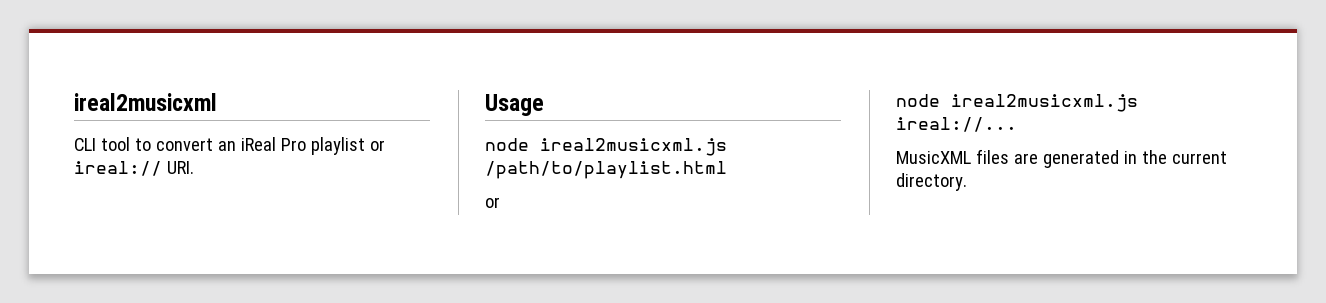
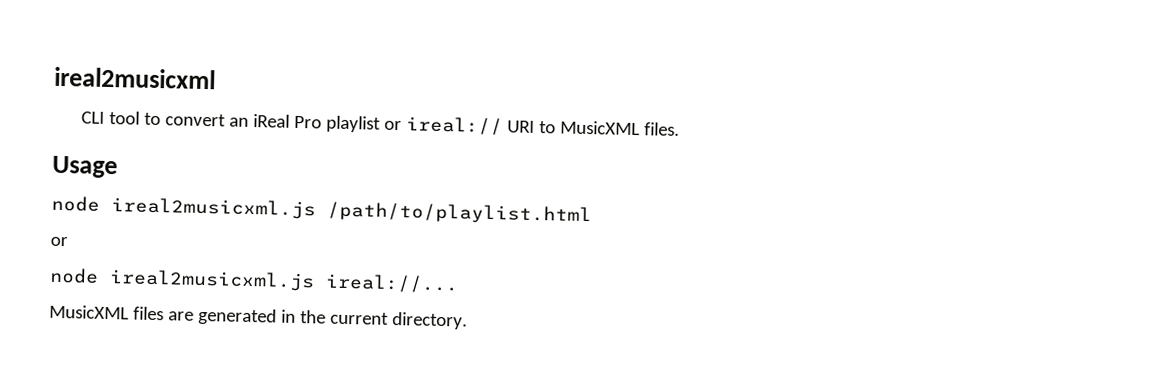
[166,161,194,174] URI. -> [507,120,681,136] URI to MusicXML files.

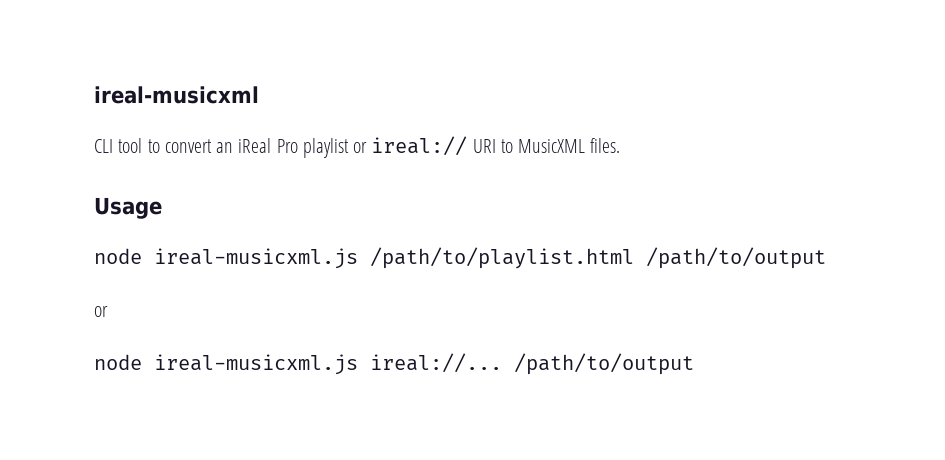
[54,66,216,90] ireal2musicxml -> [94,86,259,104] ireal-musicxml
[111,197,316,220] ireal2musicxml.js -> [154,248,358,269] ireal-musicxml.js
(592, 213) none -> [646,247,826,269] /path/to/output
[109,269,315,292] ireal2musicxml.js -> [154,354,358,375] ireal-musicxml.js
[49,304,468,330] // MusicXML files are generated in the current directory. -> [514,353,694,375] /path/to/output

